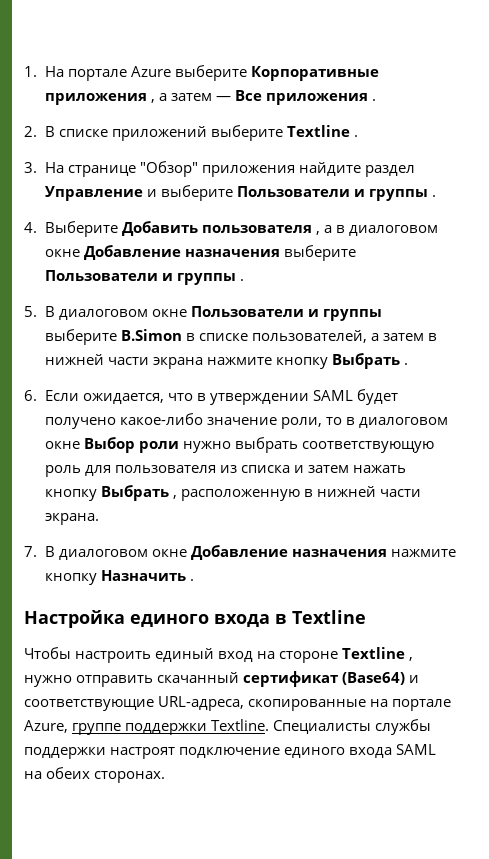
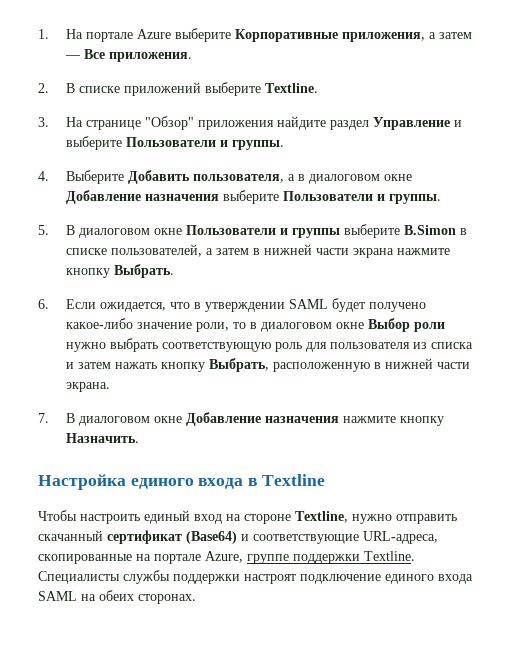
[44,93,155,105] приложения , -> [341,32,425,42] приложения,
[265,93,376,105] приложения . -> [108,52,192,62] приложения.
[286,125,358,137] Textline . -> [264,83,318,93] Textline.
[368,189,436,201] группы . -> [231,140,284,150] группы.
[201,225,320,235] пользователя , -> [192,174,284,183] пользователя,
[176,273,244,285] группы . -> [388,194,441,204] группы.
[331,353,408,369] Выбрать . -> [113,264,174,278] Выбрать.
[100,485,177,501] Выбрать , -> [208,358,269,372] Выбрать,
[100,570,194,581] Назначить . -> [65,433,139,443] Назначить.
[342,647,414,661] Textline , -> [295,511,348,523] Textline,

